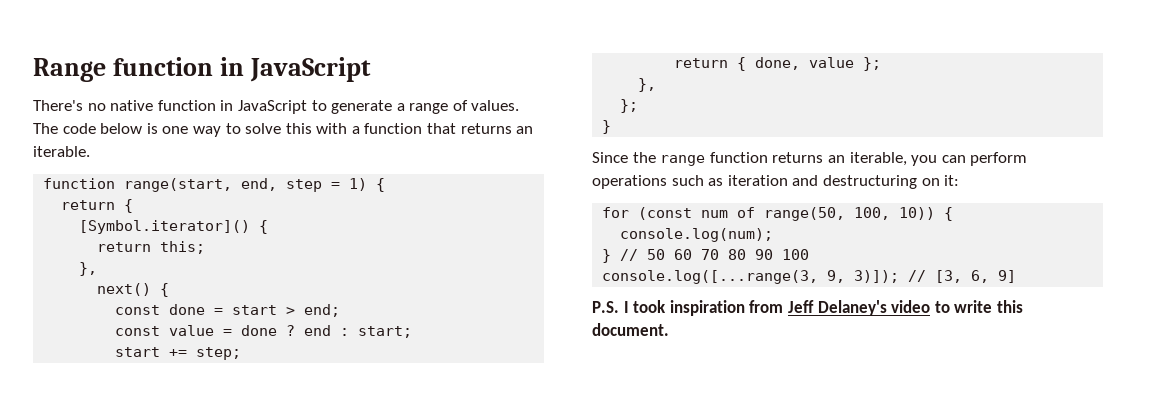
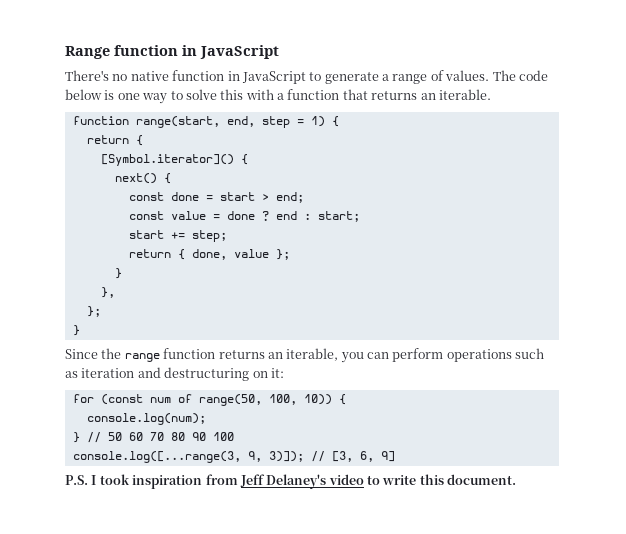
[97,241,206,254] [79,262,98,276] // return this; // }, -> (248, 159) none
(882, 64) none -> [114,268,122,279] // }

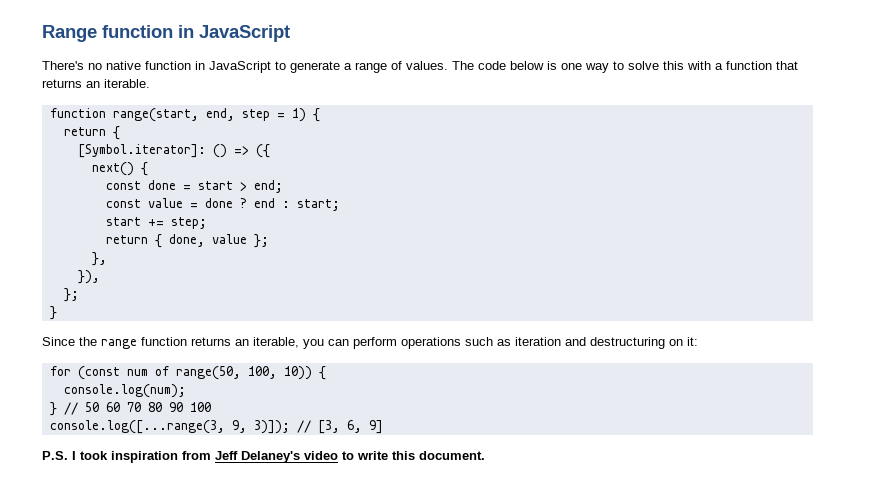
[100,154,248,166] [Symbol.iterator]() { -> [77,144,270,158] [Symbol.iterator]: () => ({
[114,268,122,279] [100,287,115,298] } // }, -> [91,252,107,266] [77,270,100,284] }, // }),

